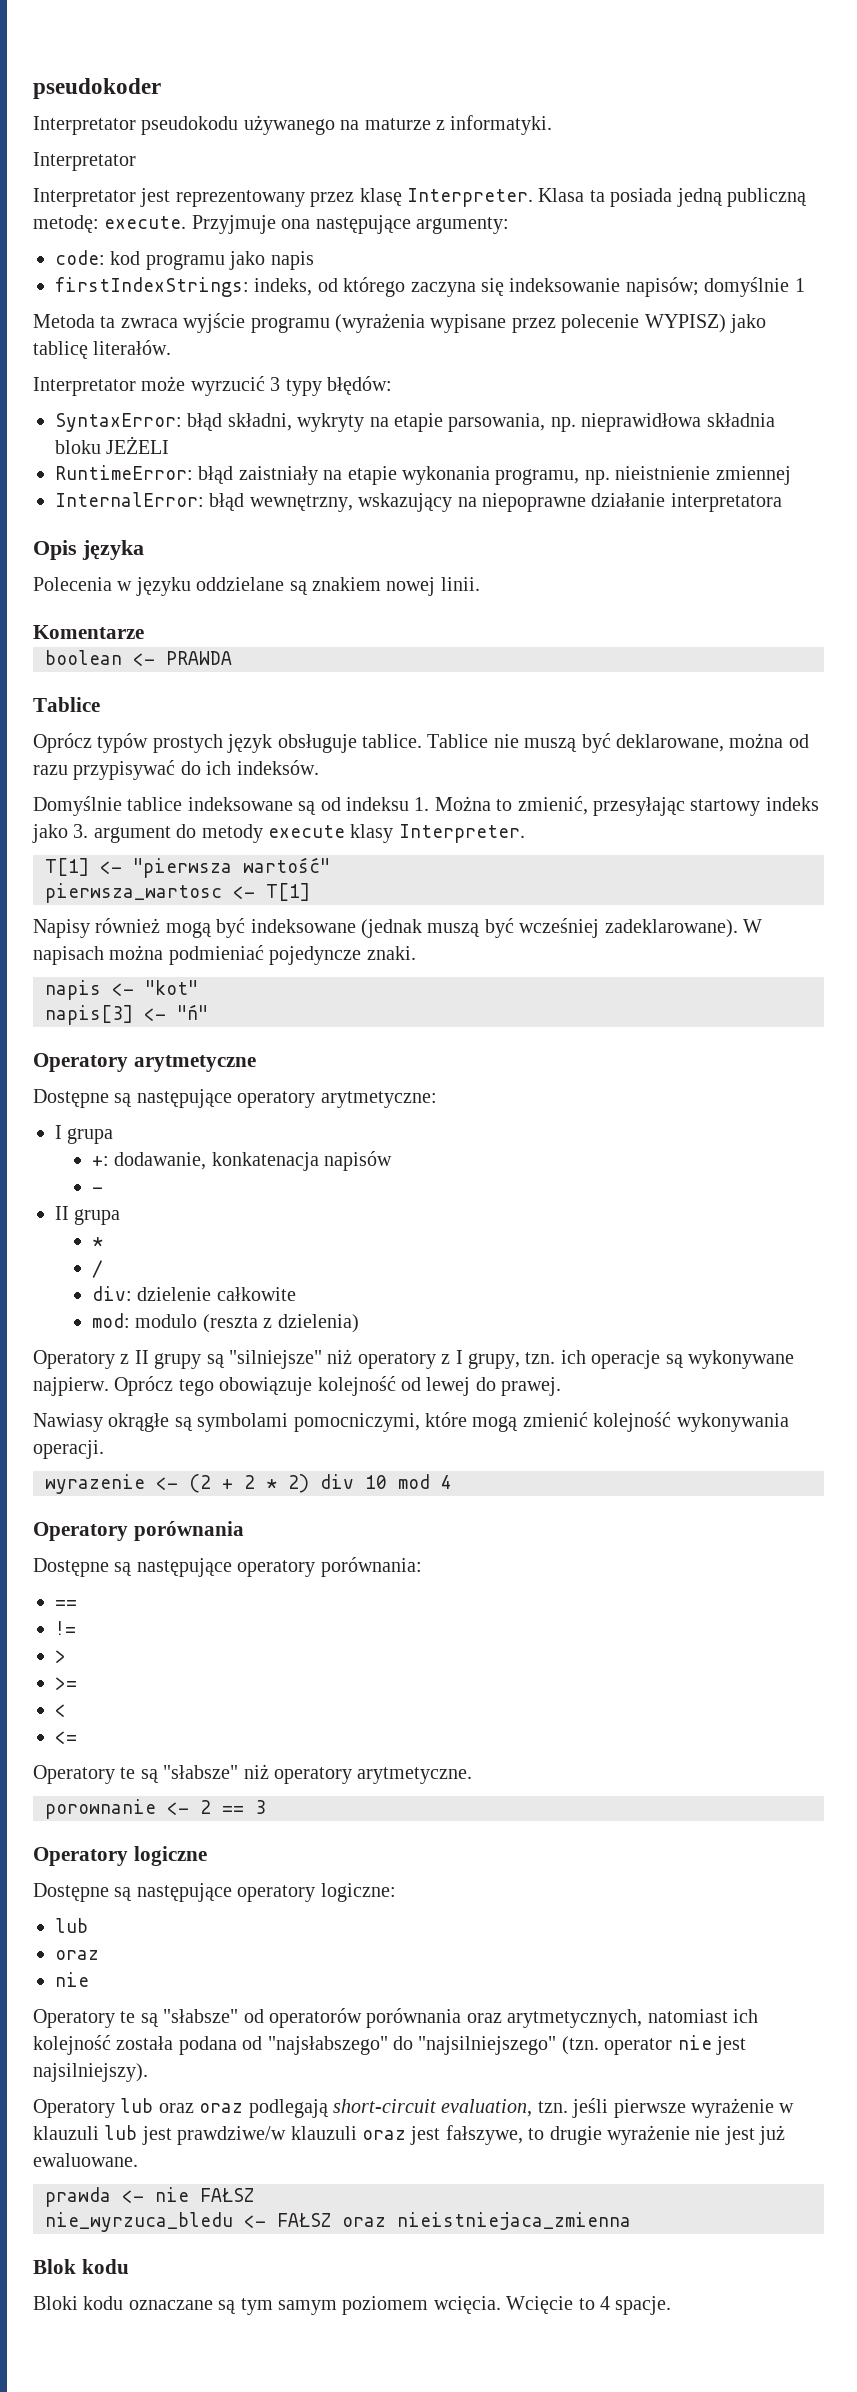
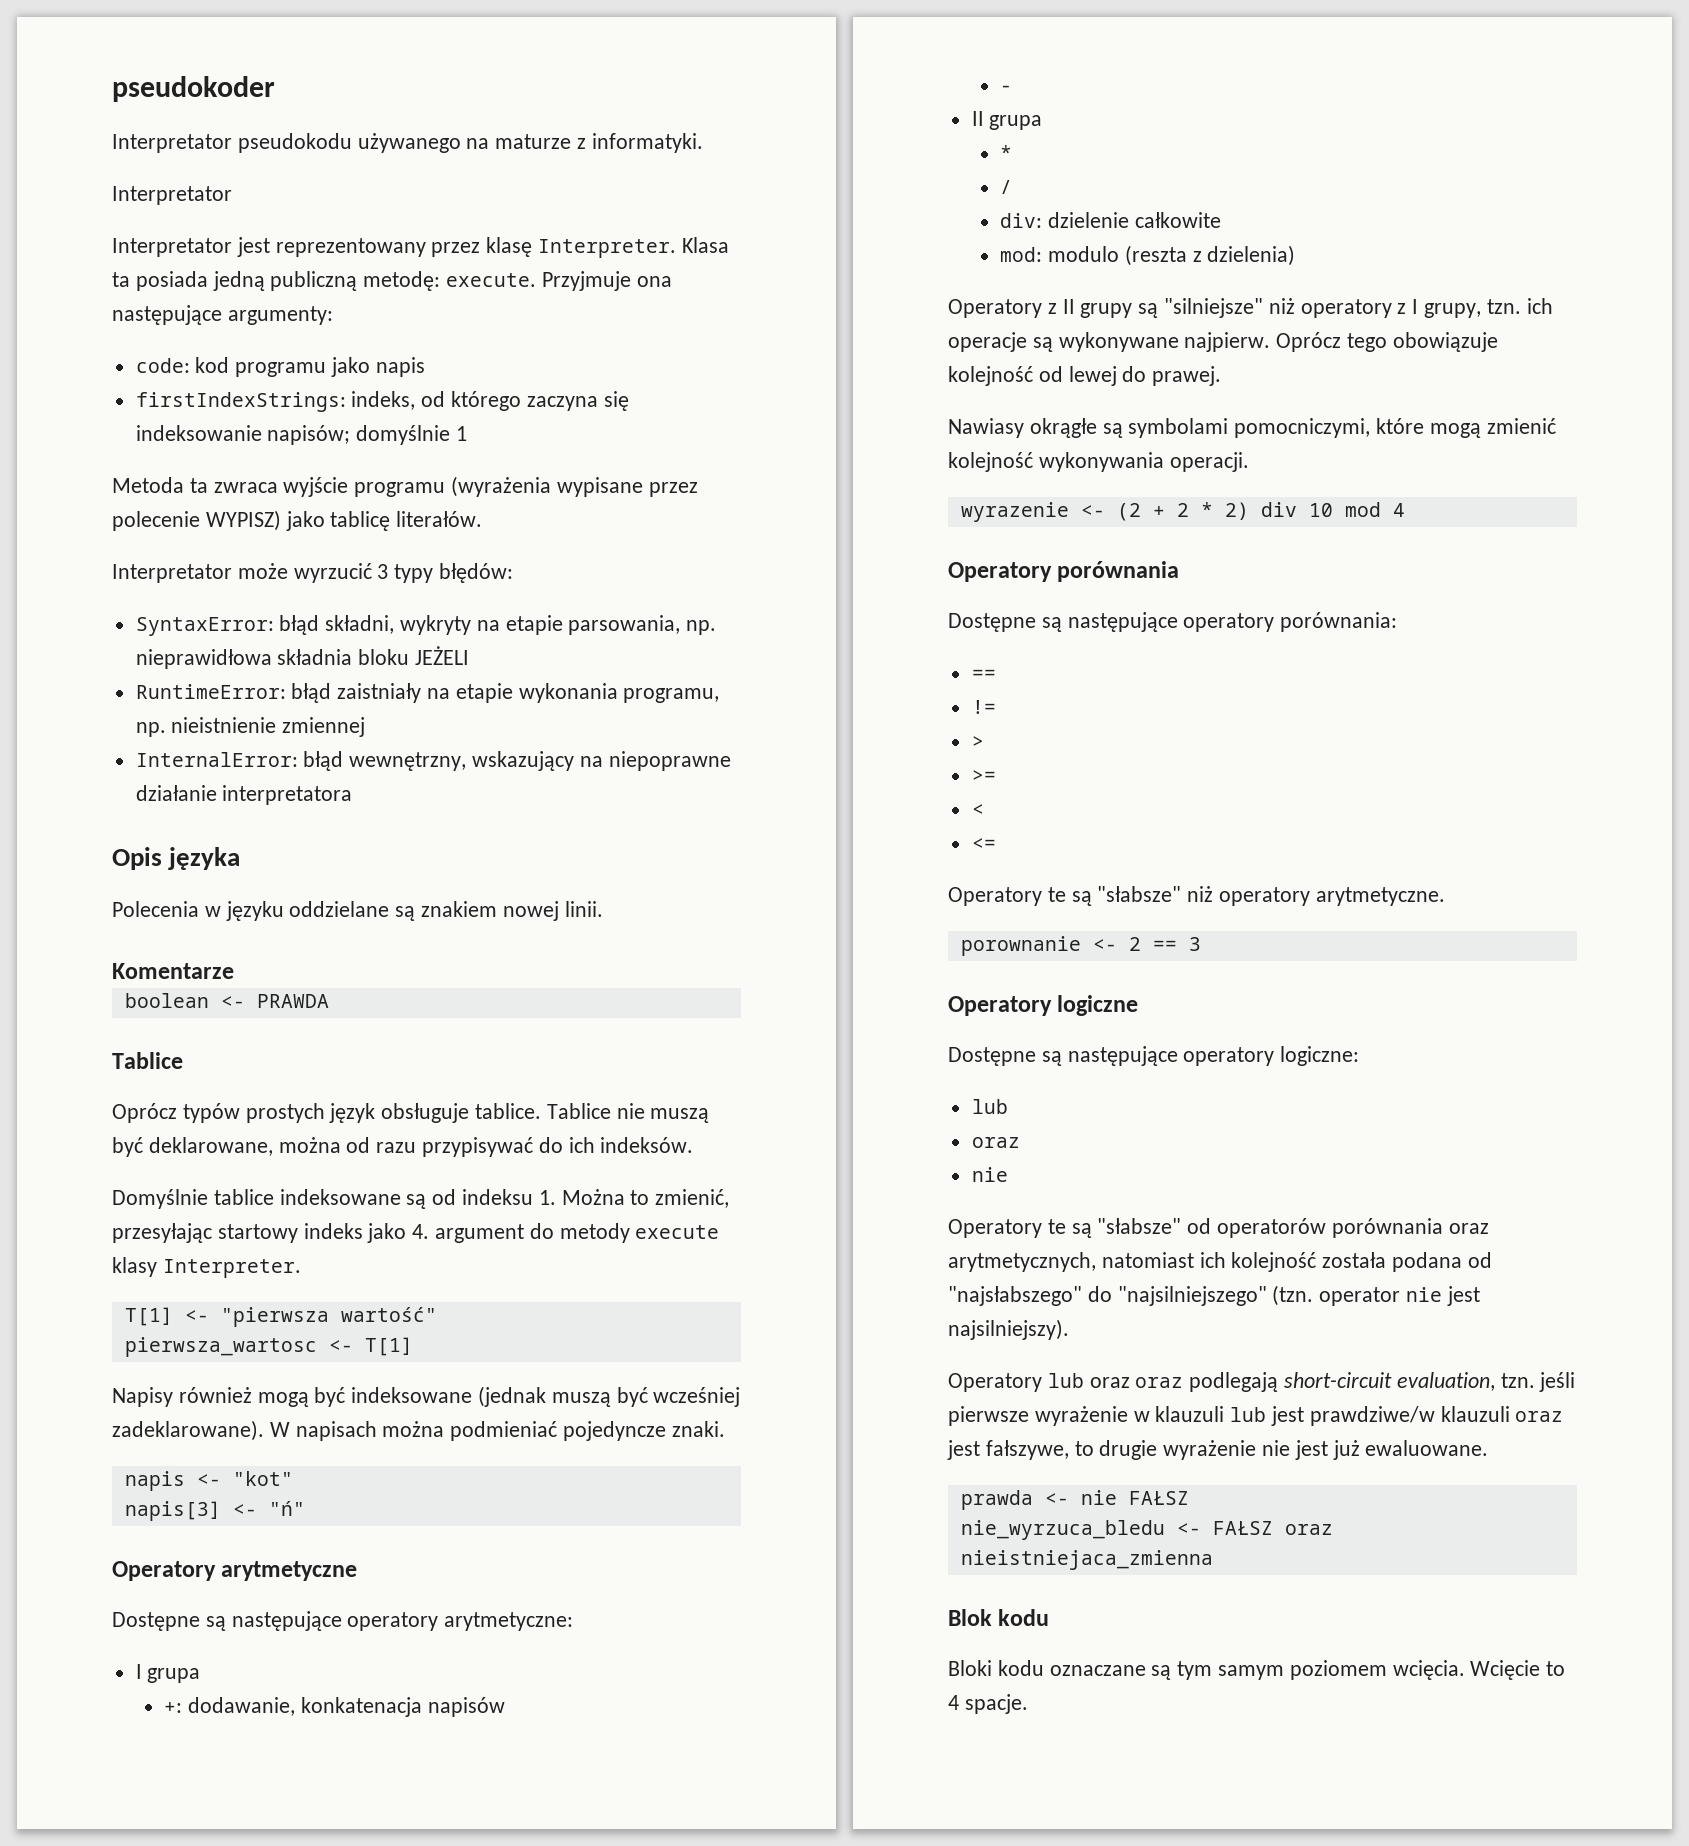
[73,824,89,838] 3. -> [412,1224,430,1239] 4.

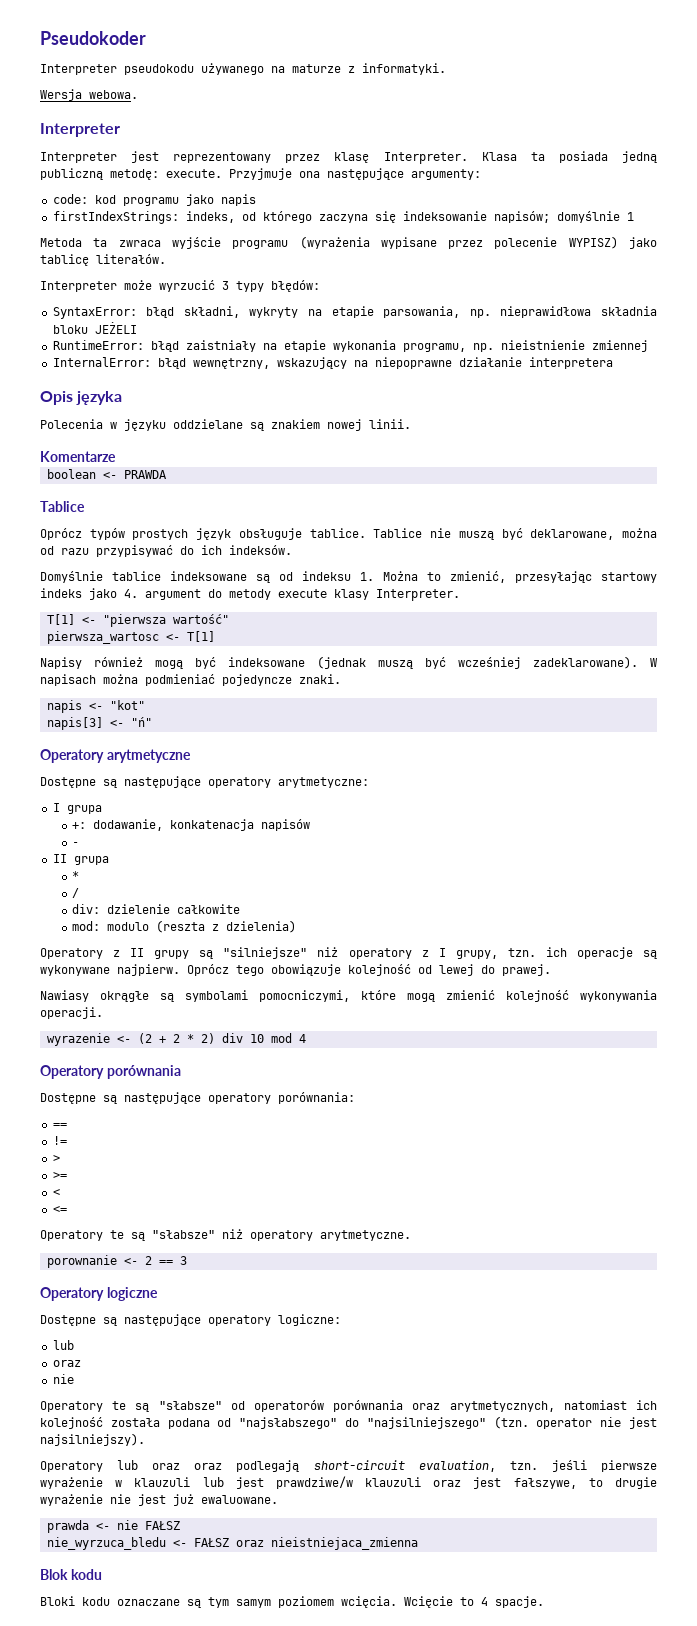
[112,76,275,102] [112,134,232,153] pseudokoder // Interpretator -> [40,31,146,45] [40,64,117,75] Pseudokoder // Interpreter
[112,186,232,205] [112,238,232,257] Interpretator // Interpretator -> [40,89,138,101] [40,123,120,137] [40,152,117,163] Wersja webowa. // Interpreter // Interpreter
[112,564,232,583] Interpretator -> [40,281,117,292] Interpreter
[222,785,353,805] interpretatora -> [528,357,613,369] interpretera

